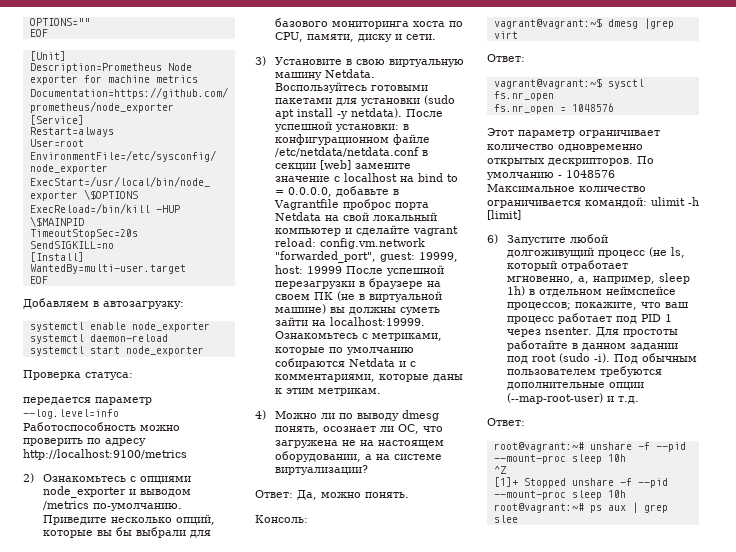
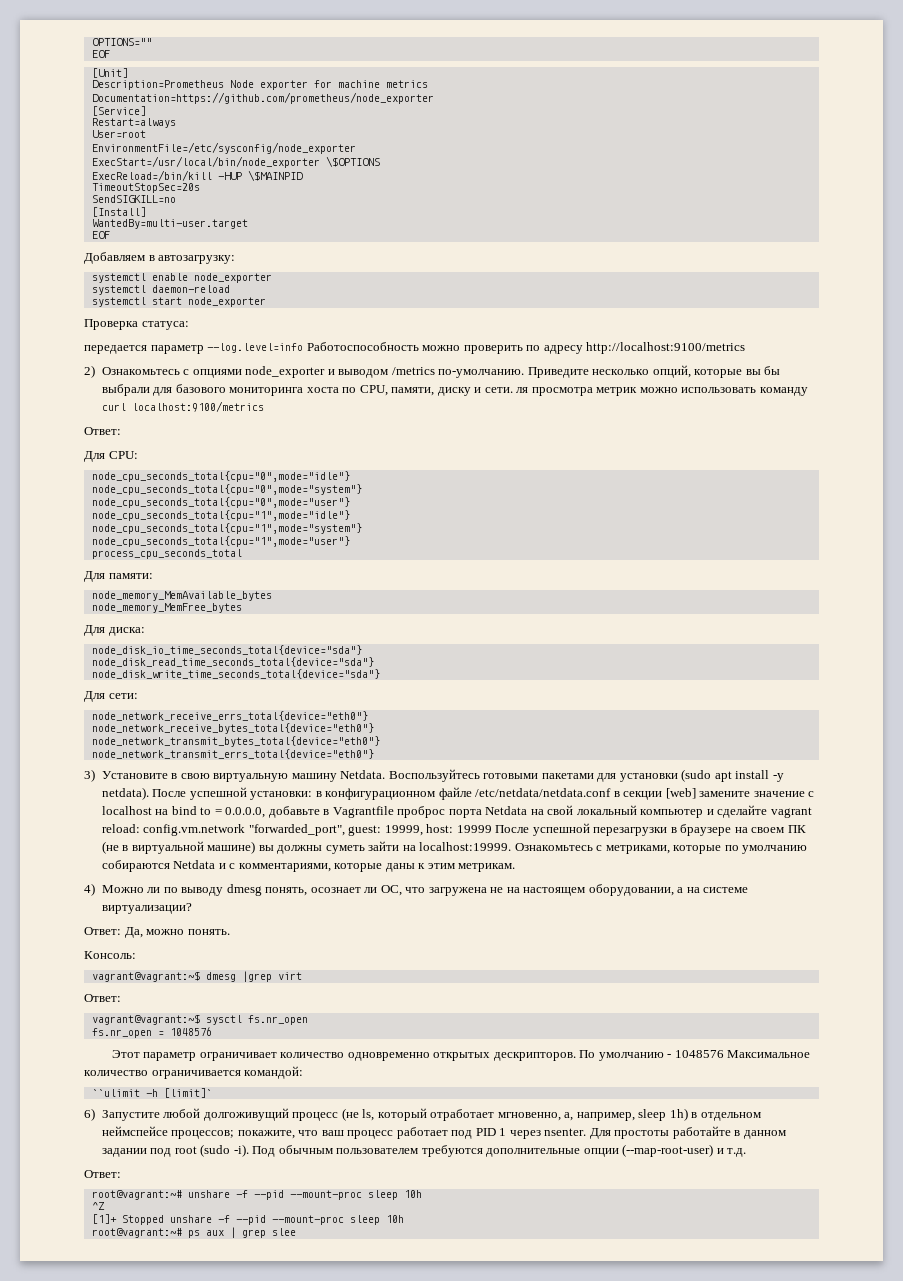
(437, 37) none -> [516,387,808,396] [101,401,264,412] [84,427,121,435] [84,451,138,462] [91,471,350,482] [91,484,362,495] [91,497,350,508] [91,510,350,521] [91,523,362,534] [91,536,350,547] [91,549,242,559] [84,571,153,582] [91,591,272,601] [91,603,242,613] [84,625,145,636] [91,645,362,655] [91,657,374,667] [91,669,380,679] [84,691,138,702] [91,711,368,721] [91,723,374,734] [91,736,380,747] [91,749,374,759] ля просмотра метрик можно использовать команду curl localhost:9100/metrics // Ответ: // Для CPU: // node_cpu_seconds_total{cpu="0",mode="idle"} // node_cpu_seconds_total{cpu="0",mode="system"} // node_cpu_seconds_total{cpu="0",mode="user"} // node_cpu_seconds_total{cpu="1",mode="idle"} // node_cpu_seconds_total{cpu="1",mode="system"} // node_cpu_seconds_total{cpu="1",mode="user"} // process_cpu_seconds_total // Для памяти: // node_memory_MemAvailable_bytes // node_memory_MemFree_bytes // Для диска: // node_disk_io_time_seconds_total{device="sda"} // node_disk_read_time_seconds_total{device="sda"} // node_disk_write_time_seconds_total{device="sda"} // Для сети: // node_network_receive_errs_total{device="eth0"} // node_network_receive_bytes_total{device="eth0"} // node_network_transmit_bytes_total{device="eth0"} // node_network_transmit_errs_total{device="eth0"}
[651,197,699,206] [487,210,521,220] ulimit -h [limit] -> [91,1088,212,1098] // ``ulimit -h [limit]`

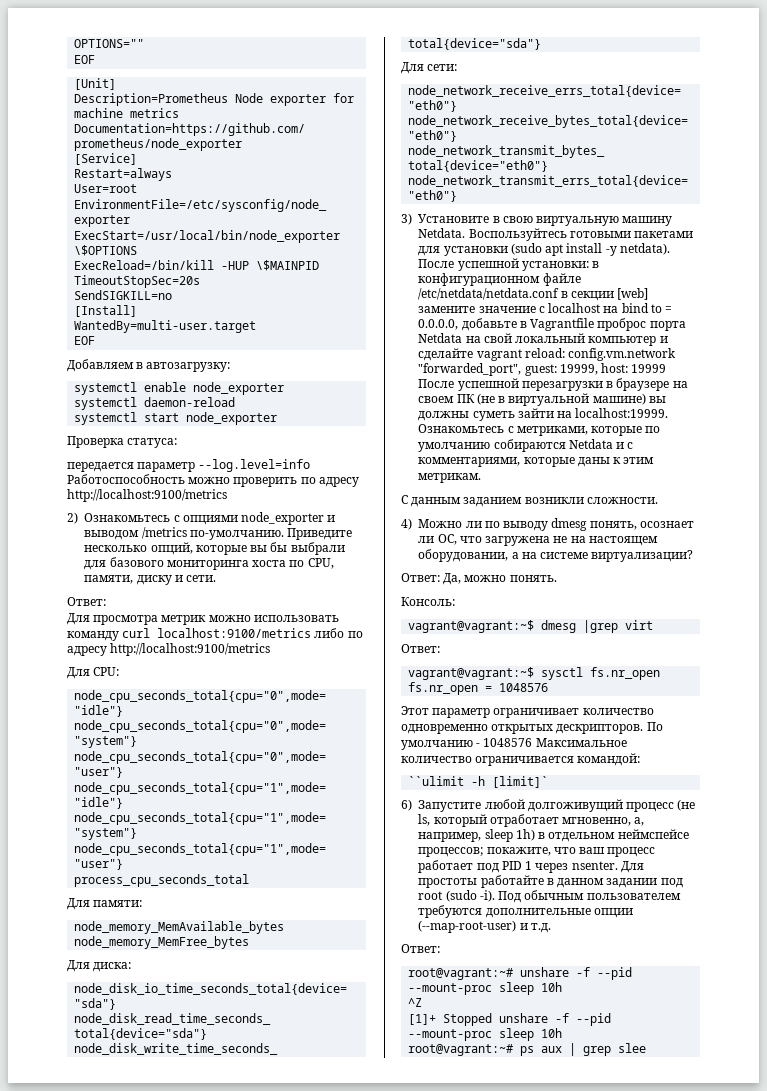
[516,387,529,393] ля -> [67,597,106,606] [67,613,90,625] // Ответ: // Для
[84,427,121,435] // Ответ: -> [314,628,363,638] [67,643,271,656] либо по адресу http://localhost:9100/metrics
(516, 867) none -> [401,495,658,507] // С данным заданием возникли сложности.

